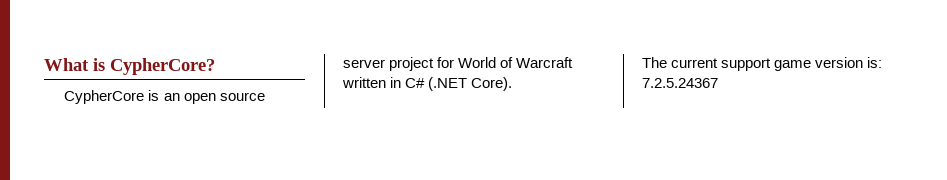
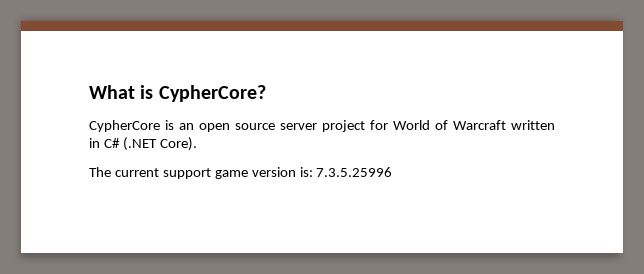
[642,78,718,88] 7.2.5.24367 -> [316,167,393,177] 7.3.5.25996

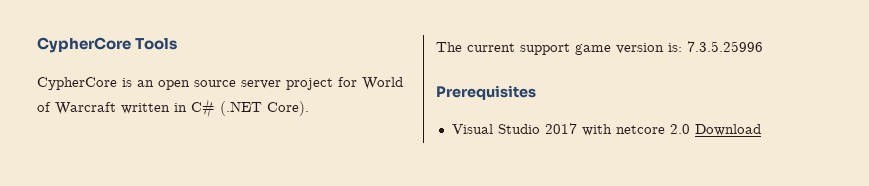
[89,85,266,102] What is CypherCore? -> [37,37,178,53] CypherCore Tools
(393, 172) none -> [436,85,536,100] [451,123,761,136] // Prerequisites // Visual Studio 2017 with netcore 2.0 Download

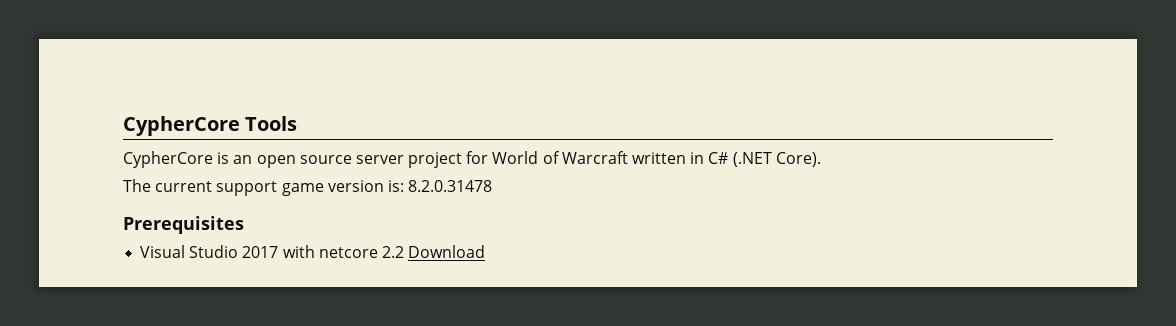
[687,41,763,52] 7.3.5.25996 -> [408,180,493,192] 8.2.0.31478
[669,124,690,134] 2.0 -> [381,246,404,258] 2.2

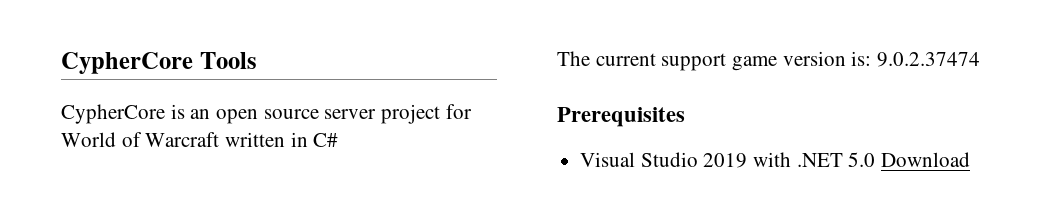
[732,152,821,167] (.NET Core). -> (339, 140) none
[408,180,493,192] 8.2.0.31478 -> [877,52,981,67] 9.0.2.37474
[242,245,404,258] 2017 with netcore 2.2 -> [703,152,876,168] 2019 with .NET 5.0

